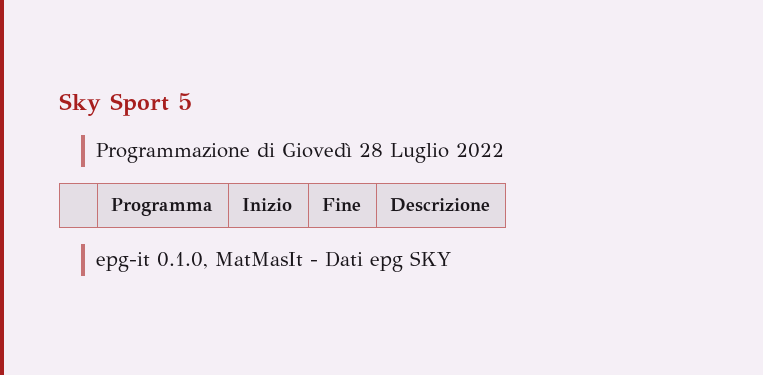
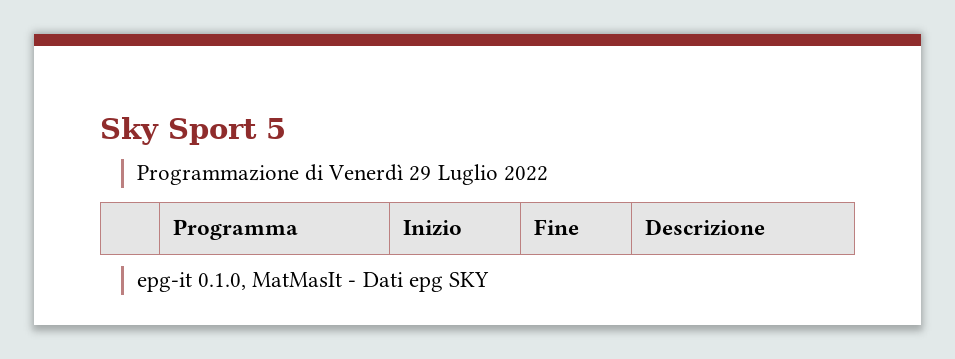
[281,143,383,158] Giovedì 28 -> [328,164,432,181] Venerdì 29

